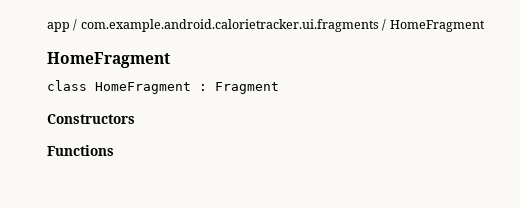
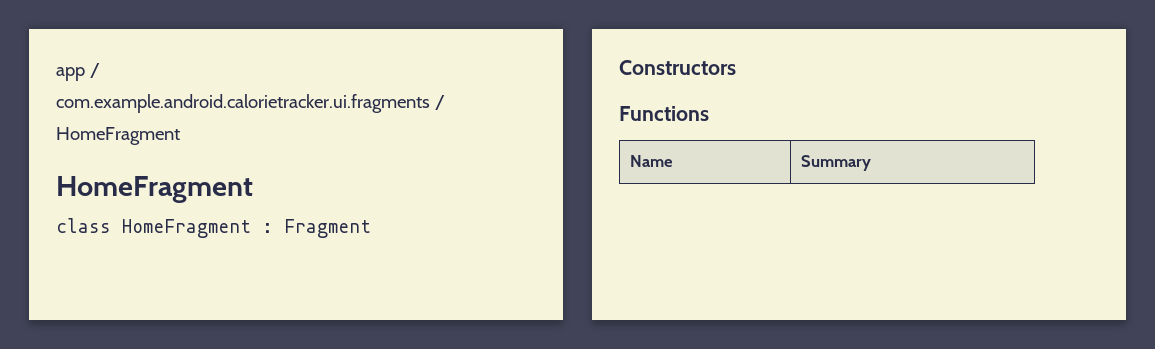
(114, 150) none -> [629,155,673,167] [800,155,871,171] // Name | Summary

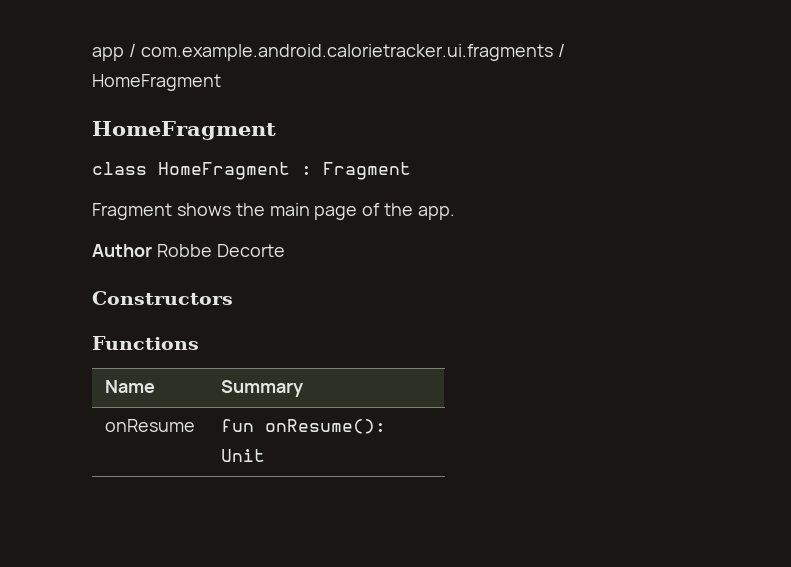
(371, 228) none -> [92,203,456,220] [92,244,285,257] // Fragment shows the main page of the app. // Author Robbe Decorte
(871, 163) none -> [104,419,195,432] [220,419,386,434] [220,449,265,462] // onResume | fun onResume(): Unit

